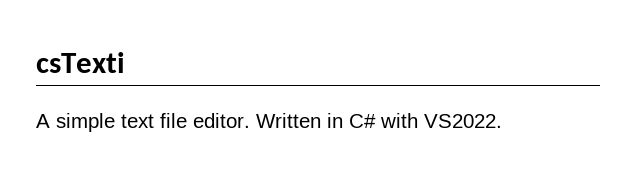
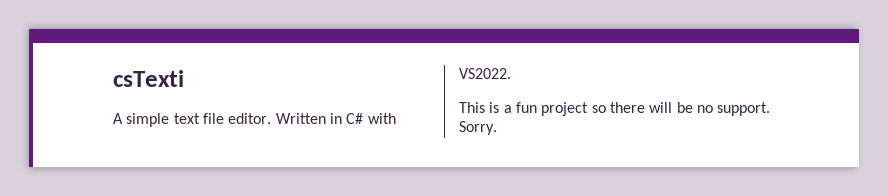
(502, 121) none -> [459,102,771,116] [459,121,497,135] // This is a fun project so there will be no support. Sorry.

